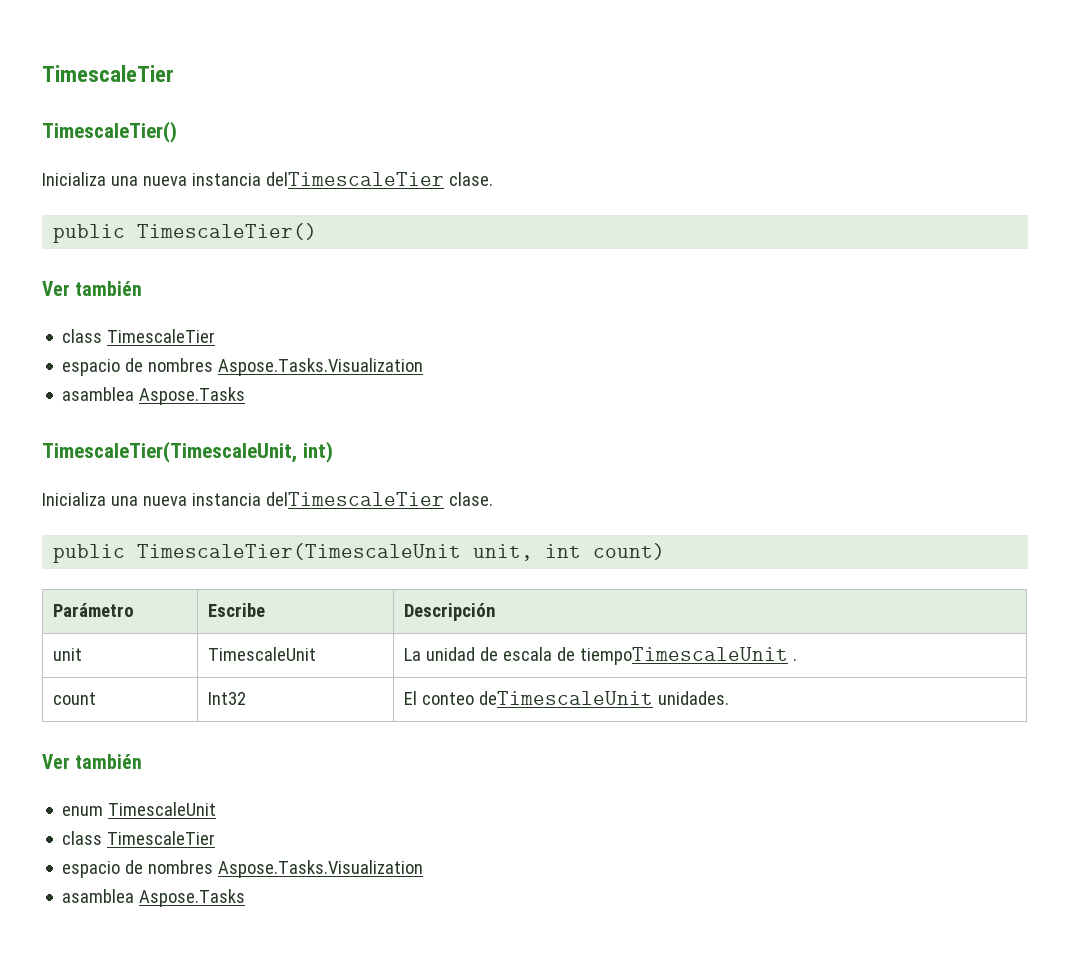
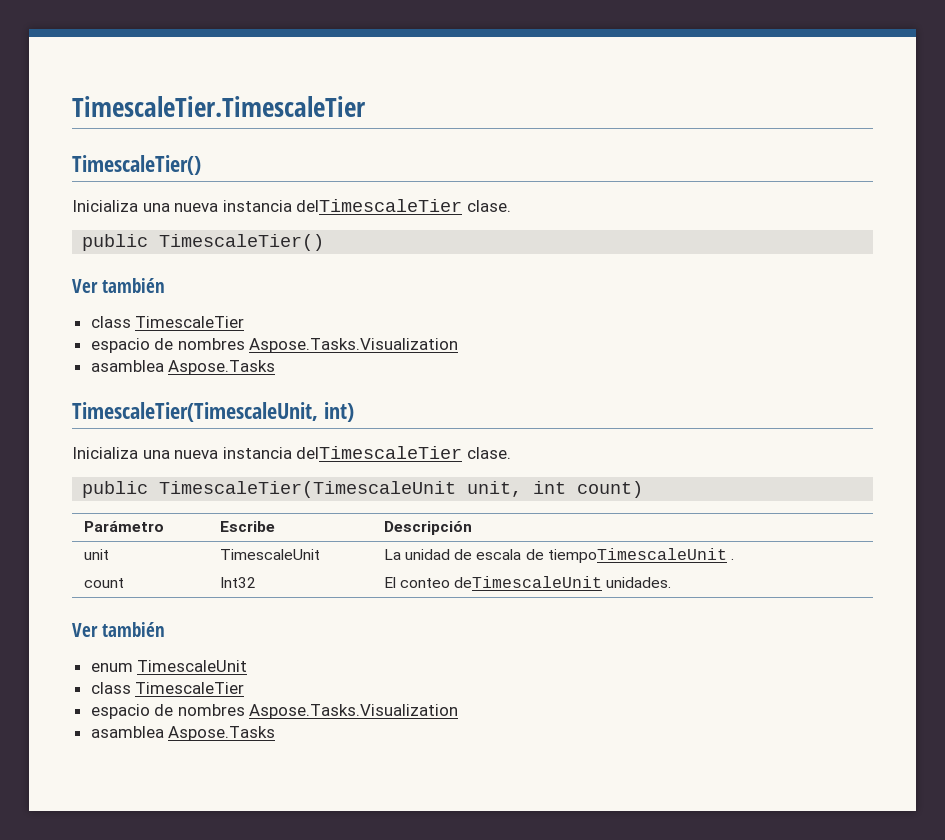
[42,65,174,82] TimescaleTier -> [72,96,366,117] TimescaleTier.TimescaleTier

